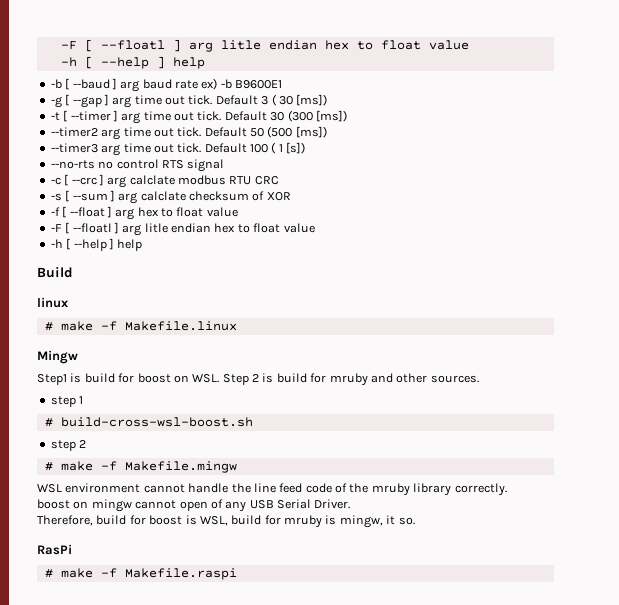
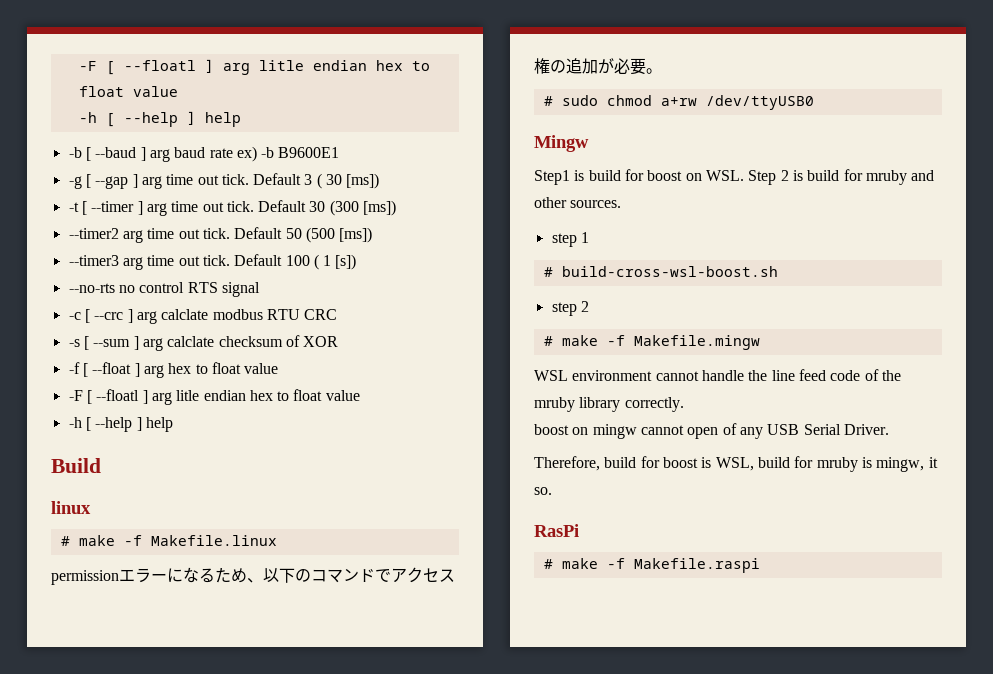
(237, 326) none -> [51,567,455,585] [534,58,662,75] [543,95,814,110] // permissionエラーになるため、以下のコマンドでアクセス権の追加が必要。 // # sudo chmod a+rw /dev/ttyUSB0

